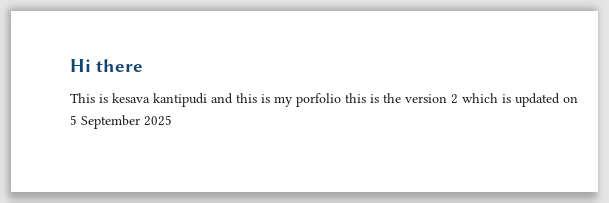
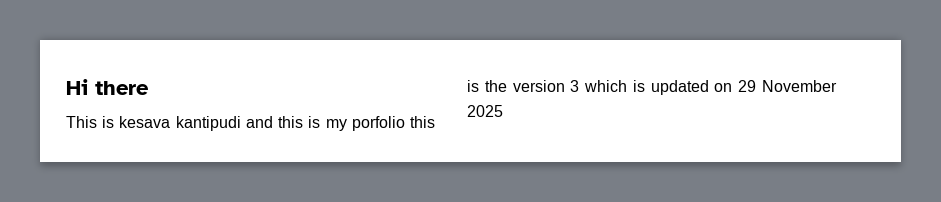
[451,94,458,104] 2 -> [570,80,580,92] 3
[70,115,140,129] 5 September -> [738,80,837,92] 29 November

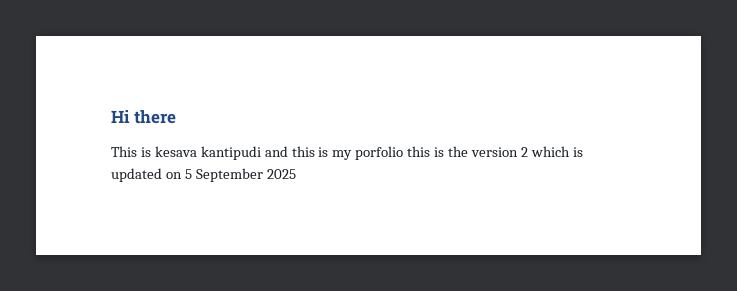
[570,80,580,92] 3 -> [520,147,528,157] 2
[738,80,837,92] 29 November -> [184,168,263,182] 5 September

